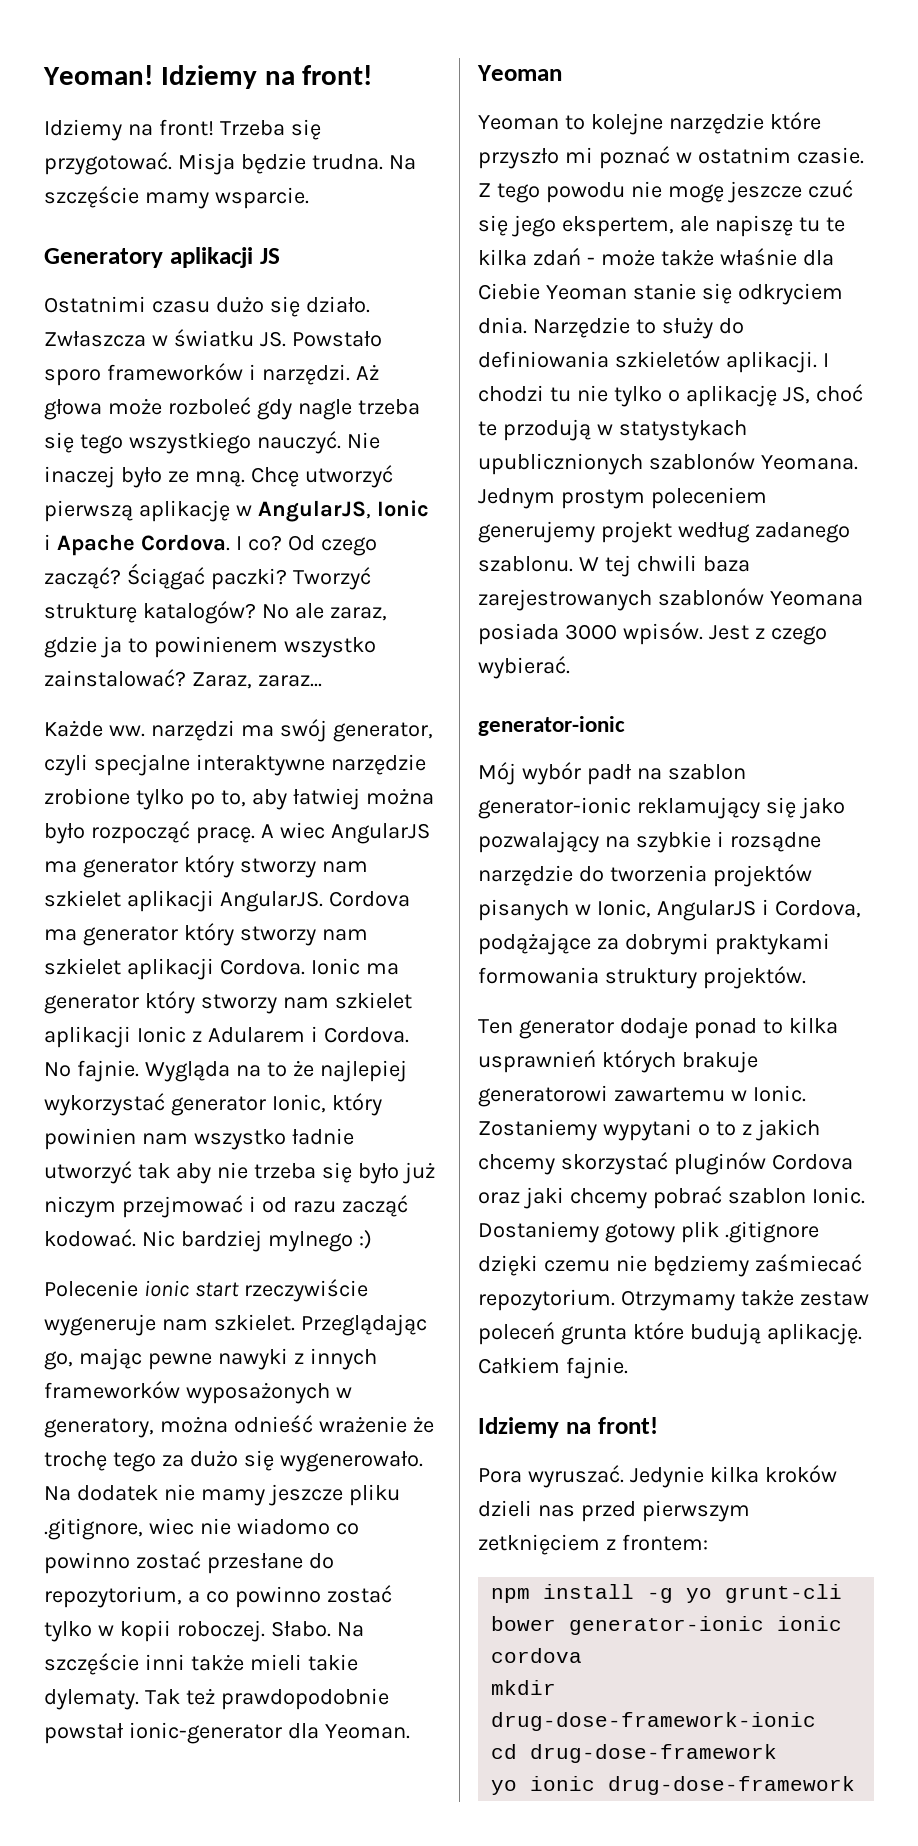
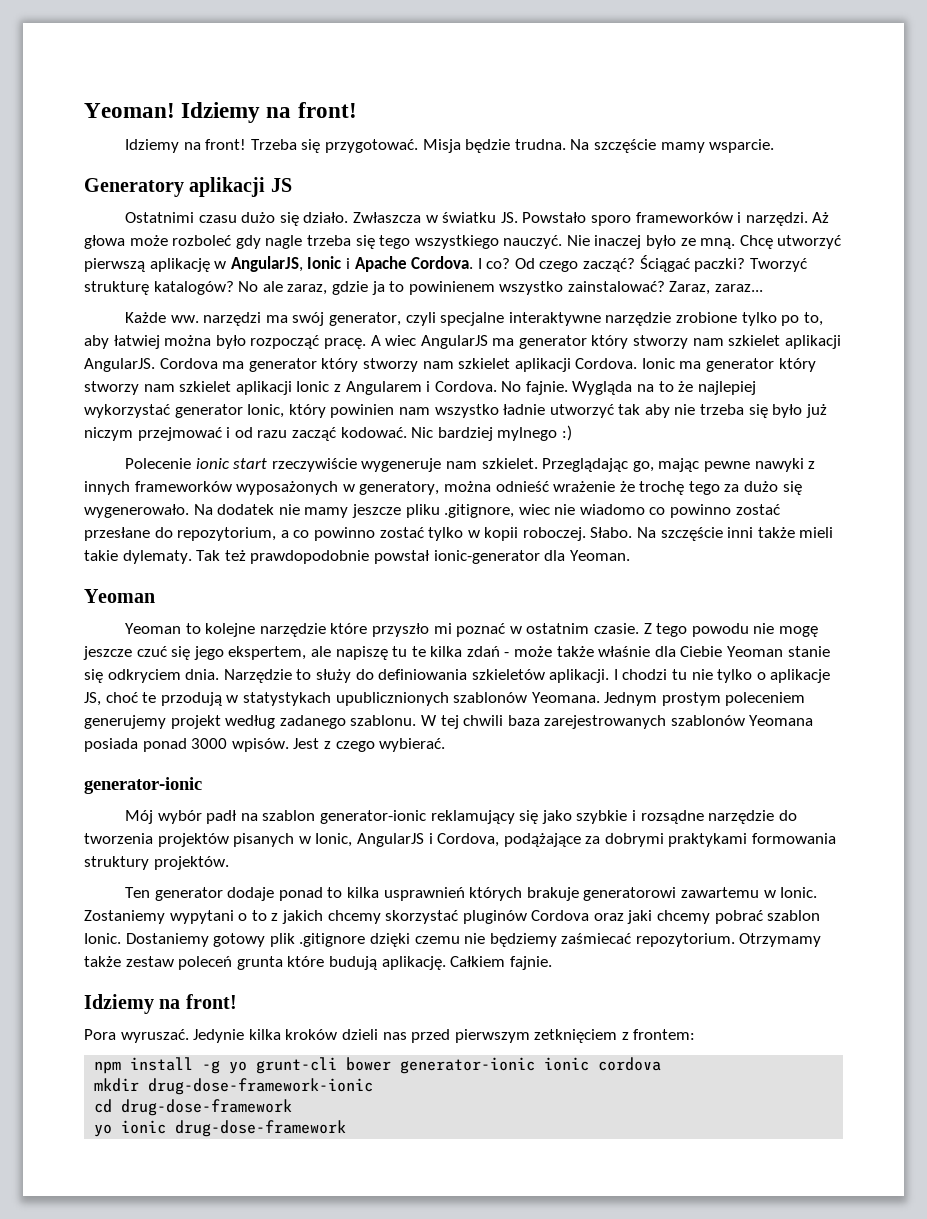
[207,1027,305,1043] Adularem -> [345,381,422,395] Angularem
[685,385,777,407] aplikację -> [770,669,831,683] aplikacje
(559, 634) none -> [142,738,187,752] ponad
[478,831,630,853] pozwalający na -> (572, 817) none

